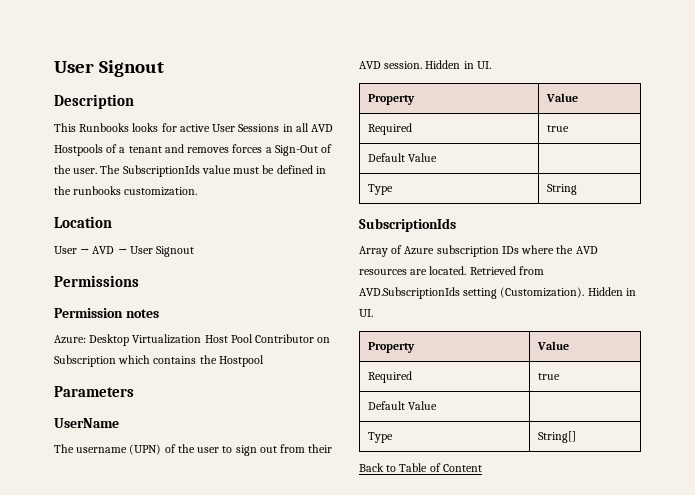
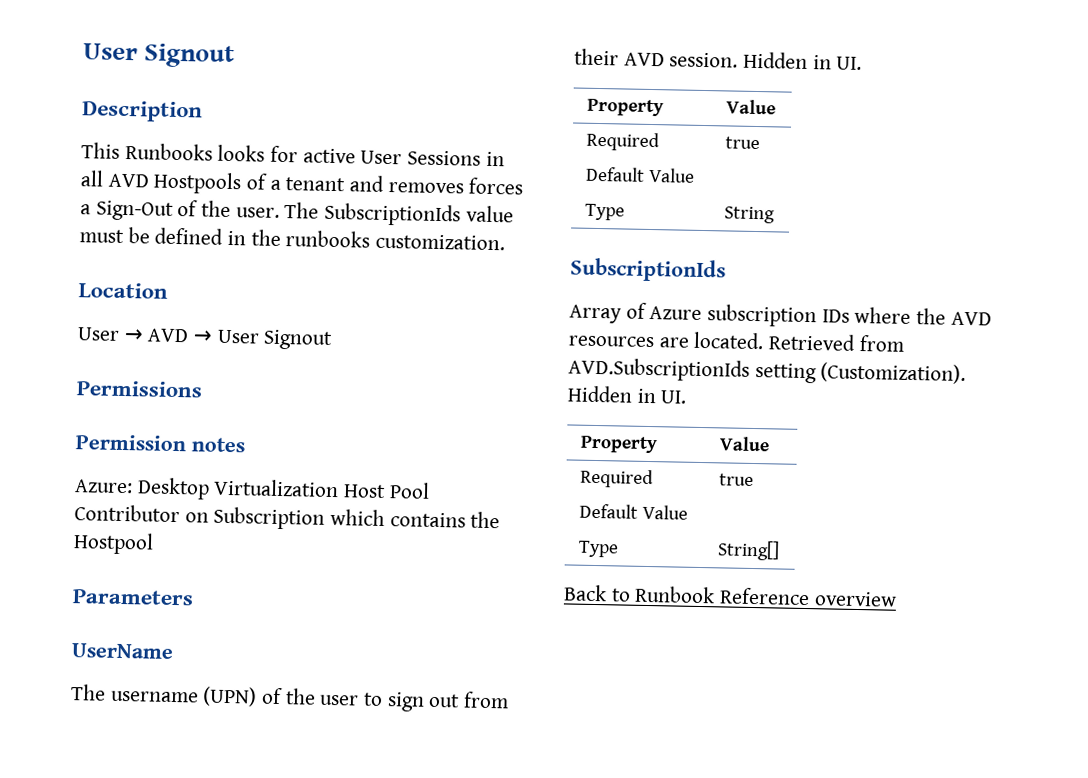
[399,463,482,472] Table of Content -> [634,585,897,607] Runbook Reference overview

